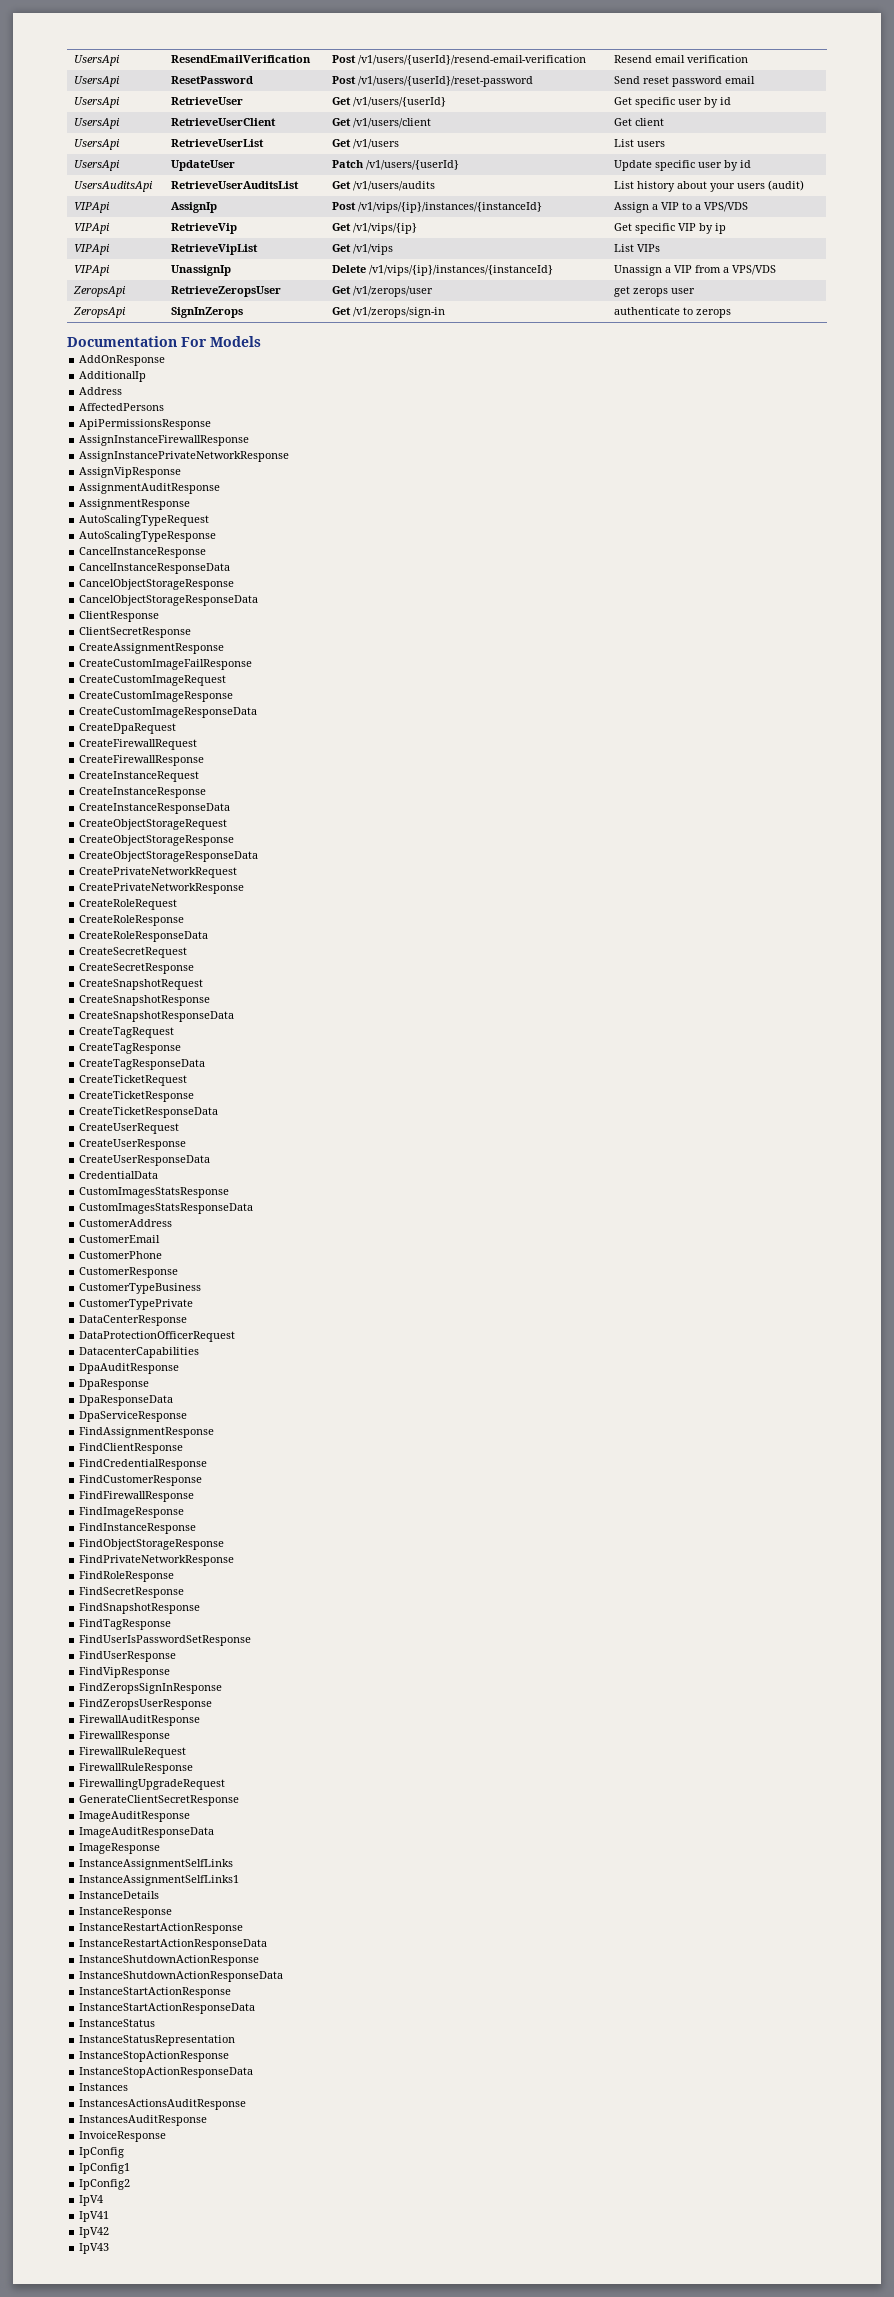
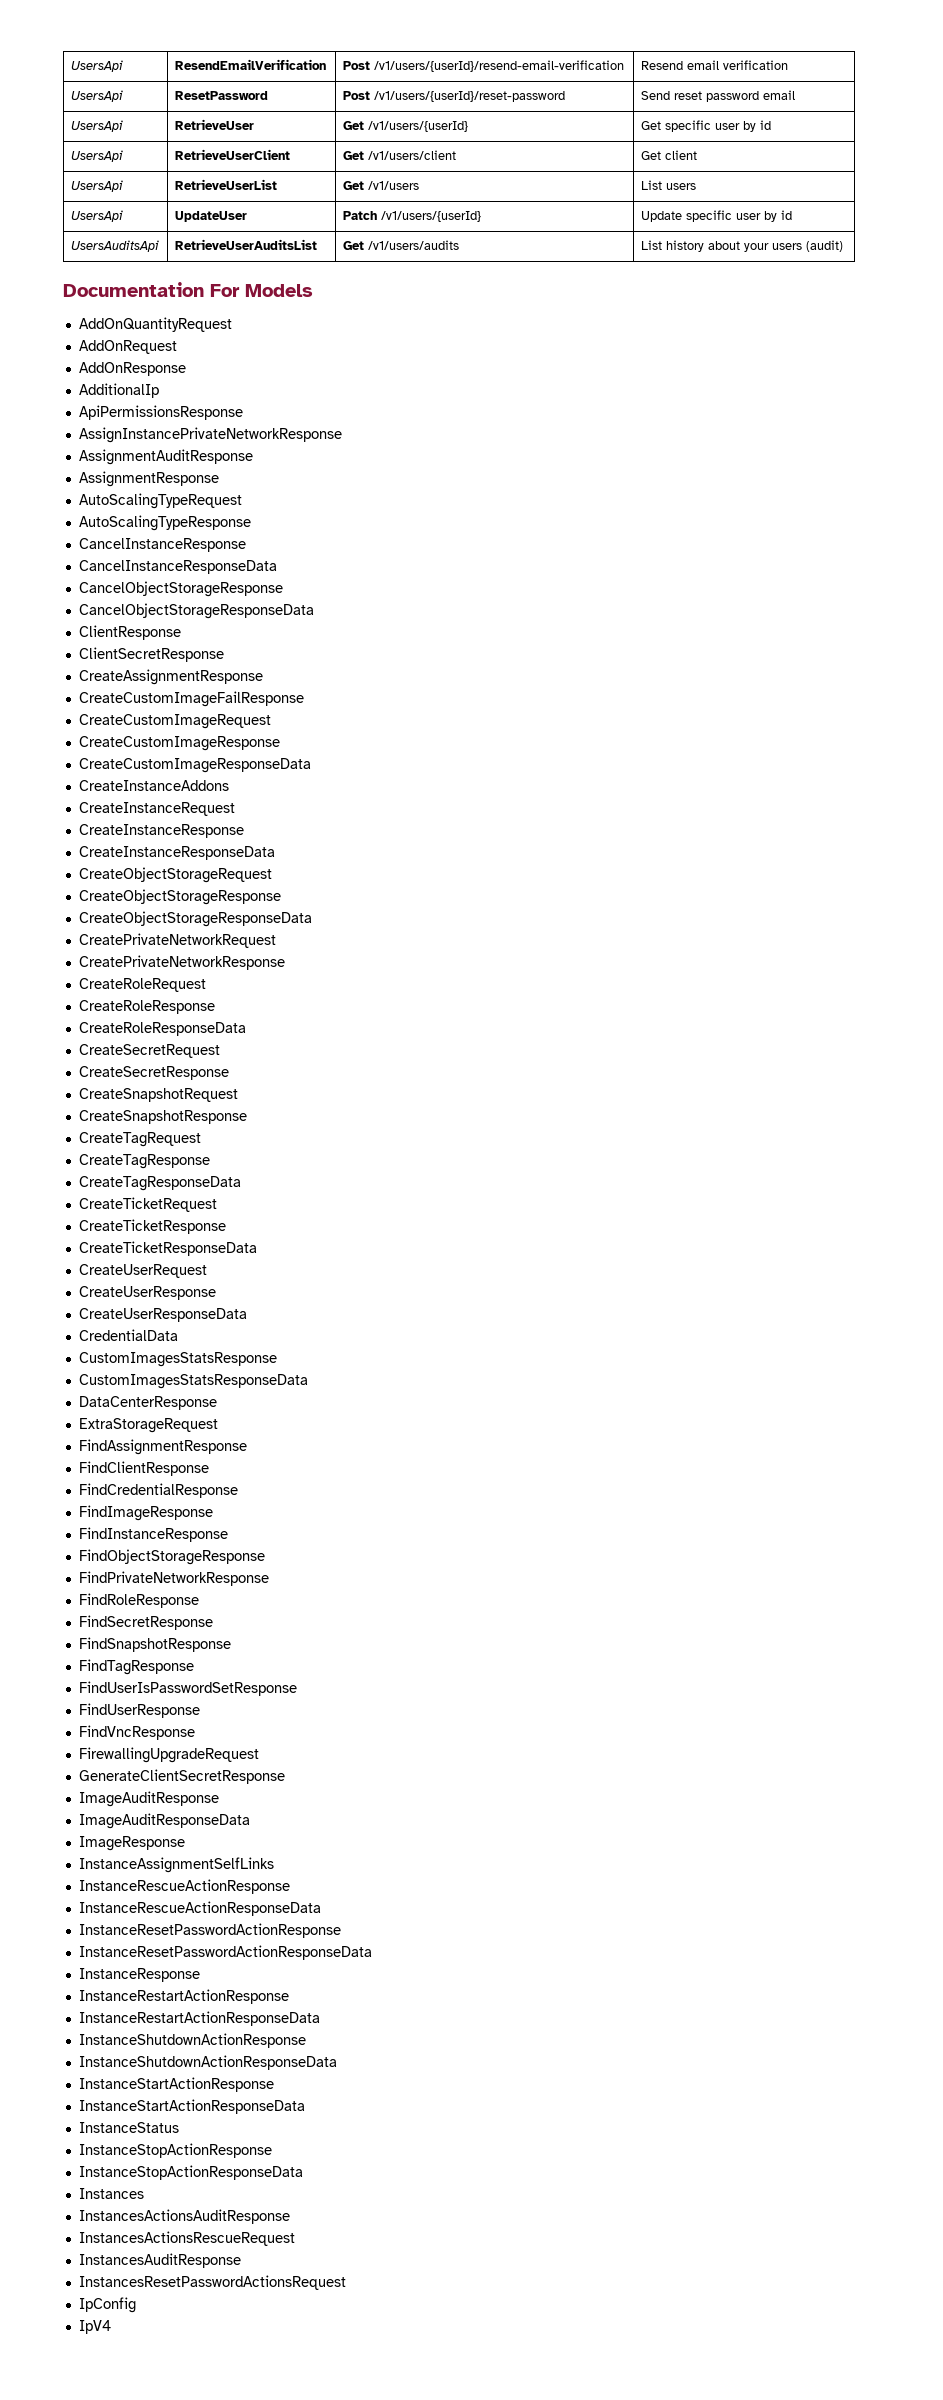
[74,202,111,213] [171,202,218,213] [332,202,543,213] [614,202,749,213] [74,223,111,234] [171,223,238,234] [332,223,418,234] [614,223,727,234] [74,244,111,255] [171,244,259,255] [332,244,394,255] [614,244,661,252] [74,265,111,276] [171,265,232,276] [332,265,554,276] [614,265,777,276] [73,286,127,297] [171,286,282,297] [332,286,434,297] [614,286,696,297] [73,307,127,318] [171,307,244,318] [332,307,446,318] [614,307,732,318] // VIPApi | AssignIp | Post /v1/vips/{ip}/instances/{instanceId} | Assign a VIP to a VPS/VDS // VIPApi | RetrieveVip | Get /v1/vips/{ip} | Get specific VIP by ip // VIPApi | RetrieveVipList | Get /v1/vips | List VIPs // VIPApi | UnassignIp | Delete /v1/vips/{ip}/instances/{instanceId} | Unassign a VIP from a VPS/VDS // ZeropsApi | RetrieveZeropsUser | Get /v1/zerops/user | get zerops user // ZeropsApi | SignInZerops | Get /v1/zerops/sign-in | authenticate to zerops -> (843, 246) none
(261, 341) none -> [78,317,232,332] [78,340,177,354] // AddOnQuantityRequest // AddOnRequest
[79,387,123,395] [79,403,165,411] // Address // AffectedPersons -> (159, 390) none
[79,435,250,446] // AssignInstanceFirewallResponse -> (243, 412) none
[79,467,182,478] // AssignVipResponse -> (342, 435) none
[79,723,177,734] [79,739,198,750] [79,755,205,766] CreateDpaRequest // CreateFirewallRequest // CreateFirewallResponse -> [78,780,229,791] CreateInstanceAddons
[79,1011,235,1022] // CreateSnapshotResponseData -> (247, 1117) none
[79,1219,173,1227] [79,1235,161,1243] [79,1251,163,1259] [79,1267,179,1278] [79,1283,202,1294] [79,1299,194,1310] [79,1315,188,1326] [79,1331,236,1342] [79,1347,200,1358] [79,1363,180,1374] [79,1379,150,1390] [79,1395,174,1406] [79,1411,188,1422] CustomerAddress // CustomerEmail // CustomerPhone // CustomerResponse // CustomerTypeBusiness // CustomerTypePrivate // DataCenterResponse // DataProtectionOfficerRequest // DatacenterCapabilities // DpaAuditResponse // DpaResponse // DpaResponseData // DpaServiceResponse -> [78,1396,217,1410] [78,1418,218,1433] DataCenterResponse // ExtraStorageRequest
[79,1475,203,1486] [79,1491,195,1502] // FindCustomerResponse // FindFirewallResponse -> (238, 1490) none
[79,1667,171,1678] [79,1683,223,1694] [79,1699,213,1710] [79,1715,201,1726] [79,1731,171,1742] [79,1747,187,1758] [79,1763,194,1774] FindVipResponse // FindZeropsSignInResponse // FindZeropsUserResponse // FirewallAuditResponse // FirewallResponse // FirewallRuleRequest // FirewallRuleResponse -> [78,1725,195,1740] FindVncResponse
[79,1875,240,1886] [79,1891,160,1899] InstanceAssignmentSelfLinks1 // InstanceDetails -> [78,1879,290,1894] [78,1901,321,1916] [78,1923,341,1938] [78,1945,372,1960] InstanceRescueActionResponse // InstanceRescueActionResponseData // InstanceResetPasswordActionResponse // InstanceResetPasswordActionResponseData
[79,2035,236,2046] // InstanceStatusRepresentation -> (179, 2127) none
(247, 2104) none -> [78,2231,295,2246] // InstancesActionsRescueRequest
[79,2131,167,2142] InvoiceResponse -> [78,2275,346,2290] InstancesResetPasswordActionsRequest
[79,2163,131,2174] [79,2179,131,2190] // IpConfig1 // IpConfig2 -> (136, 2305) none
[79,2211,110,2222] [79,2227,110,2238] [79,2243,110,2254] // IpV41 // IpV42 // IpV43 -> (111, 2327) none

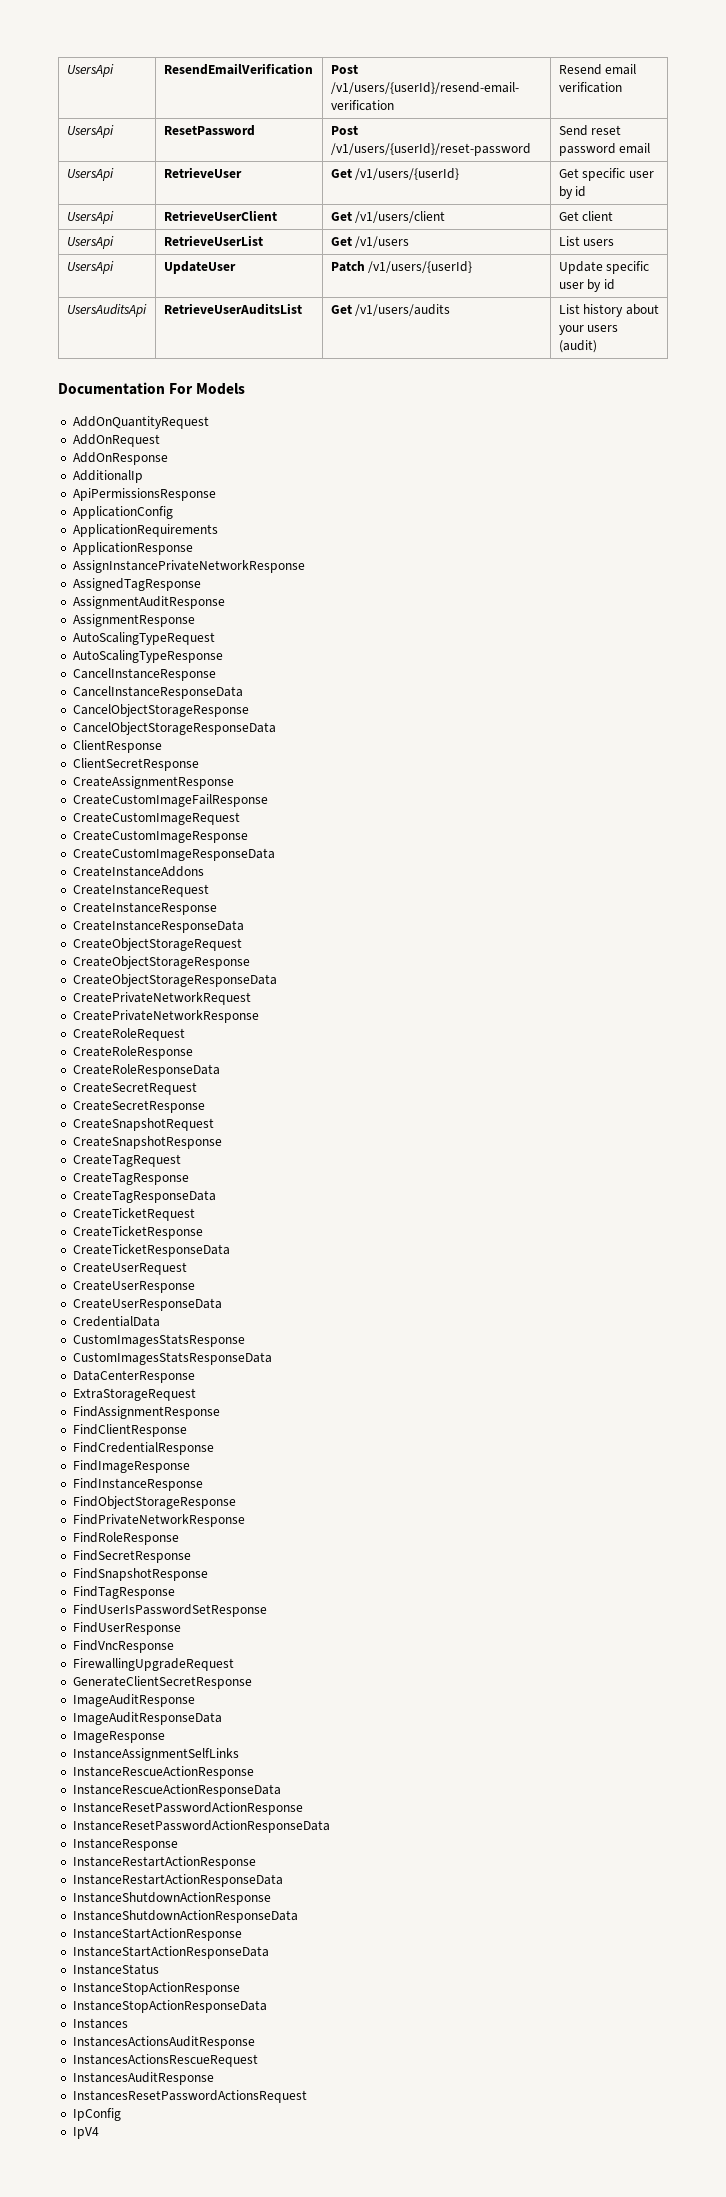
(243, 412) none -> [72,506,173,519] [72,524,218,537] [72,542,193,555] // ApplicationConfig // ApplicationRequirements // ApplicationResponse
(342, 435) none -> [72,578,201,591] // AssignedTagResponse

